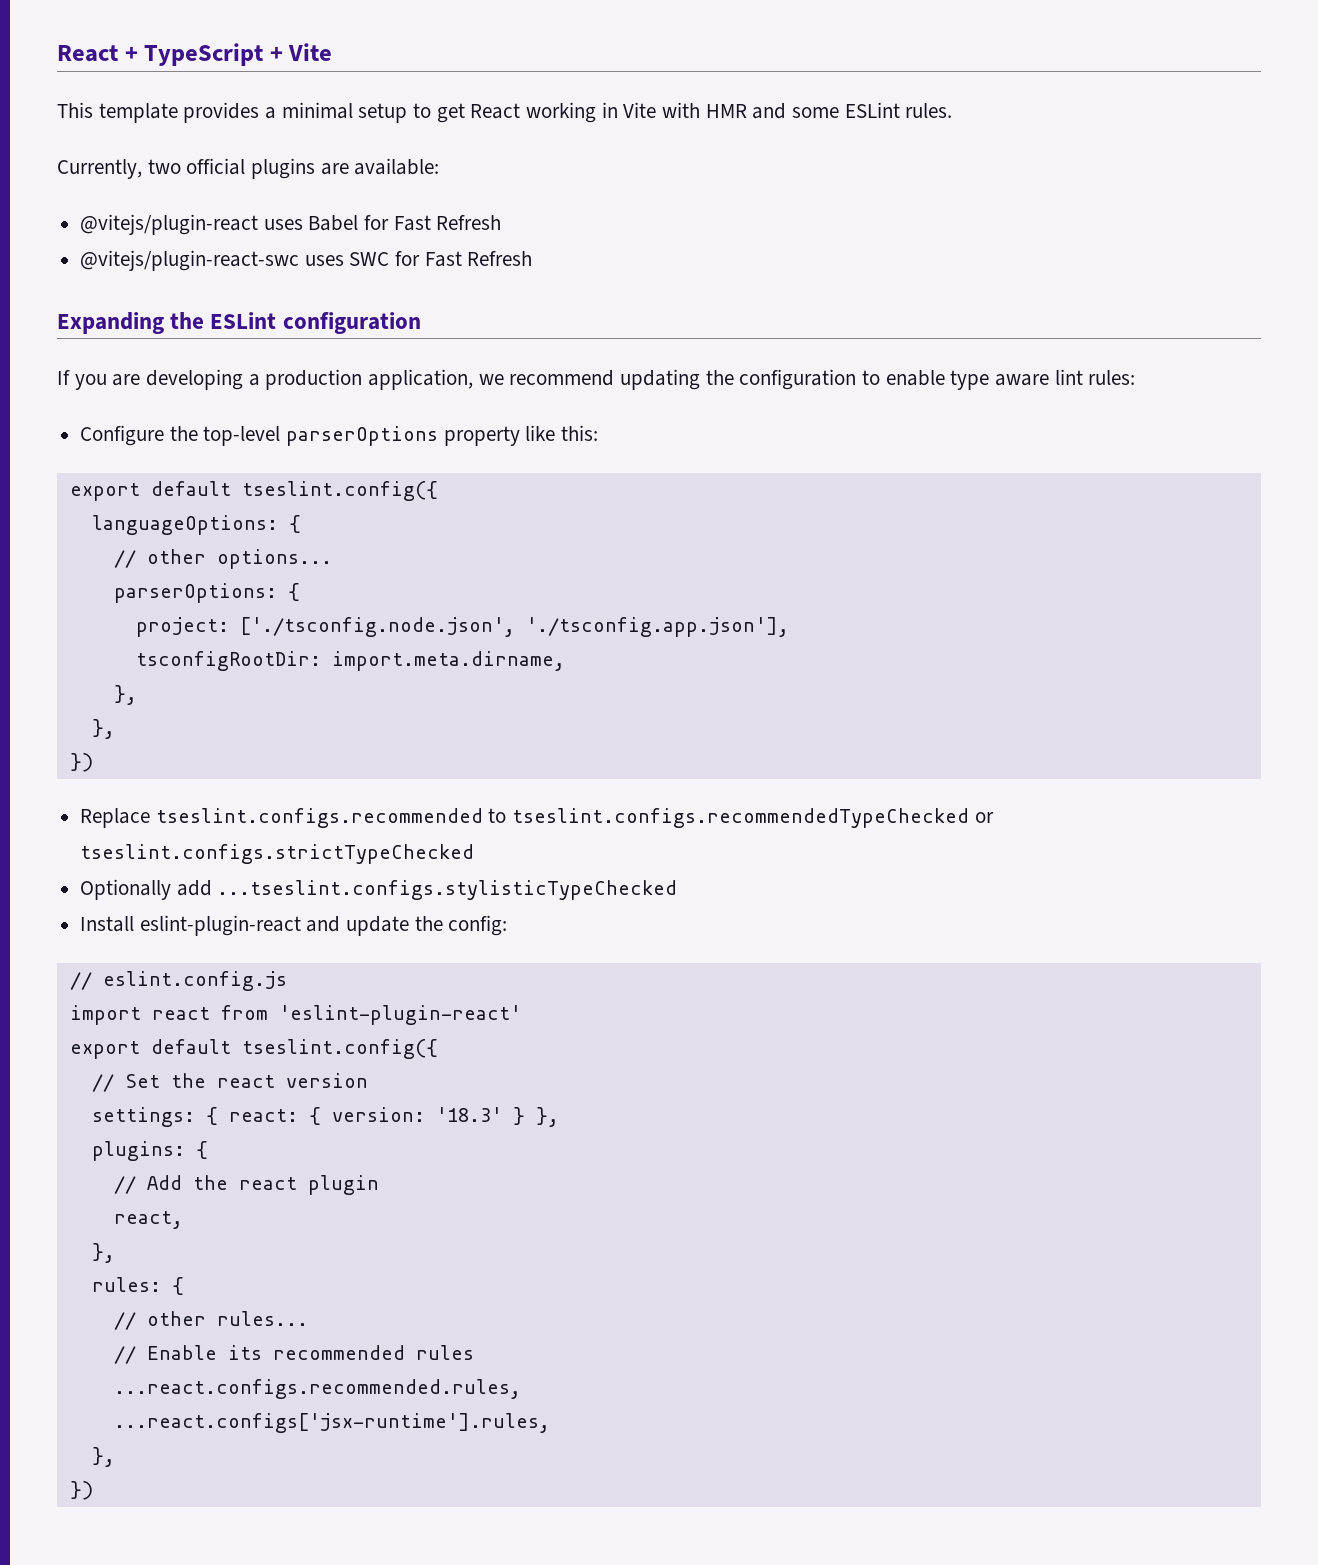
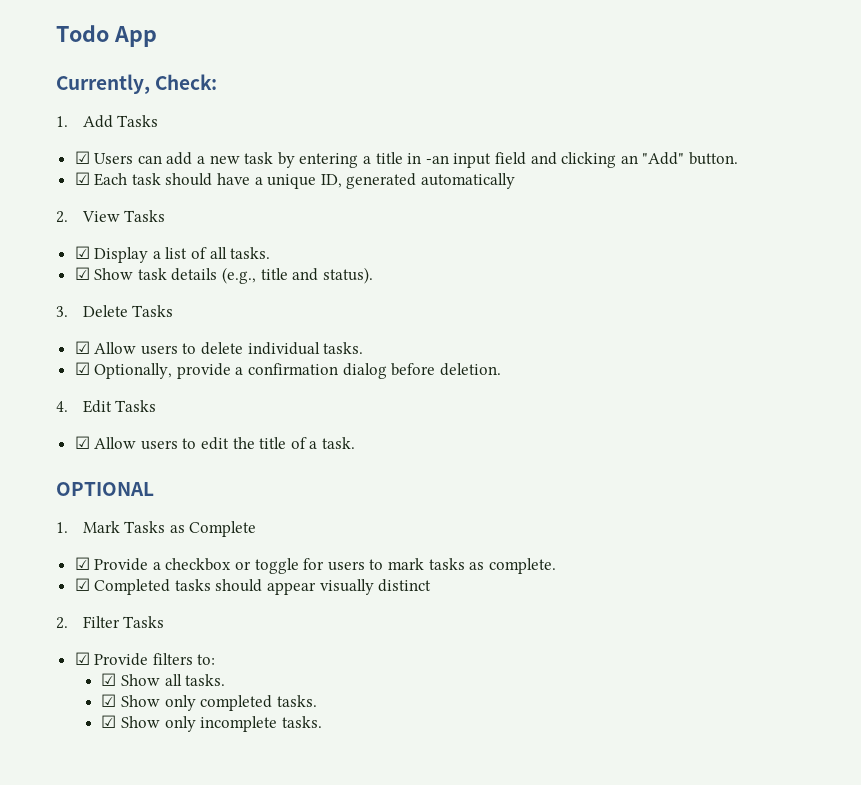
[57,43,333,66] [57,102,953,123] [57,158,440,179] [80,214,502,235] [80,250,533,271] [57,312,421,334] [57,369,1136,390] [80,425,599,446] [69,481,438,501] [91,515,301,535] [113,549,332,569] [113,583,300,603] [135,617,789,637] [135,651,565,671] [113,685,137,705] [91,719,115,739] [69,753,93,772] [80,808,994,828] [80,844,475,864] [80,879,678,900] [80,915,508,936] [69,971,287,991] [69,1005,521,1025] [69,1039,438,1059] [91,1073,368,1092] [91,1107,559,1127] [91,1141,208,1161] [113,1175,379,1195] [113,1211,183,1229] [91,1243,115,1263] [91,1277,184,1295] [113,1311,308,1330] [113,1345,474,1364] [113,1379,521,1399] [113,1413,550,1433] [91,1447,115,1467] [69,1481,93,1500] React + TypeScript + Vite // This template provides a minimal setup to get React working in Vite with HMR and some ESLint rules. // Currently, two official plugins are available: // @vitejs/plugin-react uses Babel for Fast Refresh // @vitejs/plugin-react-swc uses SWC for Fast Refresh // Expanding the ESLint configuration // If you are developing a production application, we recommend updating the configuration to enable type aware lint rules: // Configure the top-level parserOptions property like this: // export default tseslint.config({ // languageOptions: { // // other options... // parserOptions: { // project: ['./tsconfig.node.json', './tsconfig.app.json'], // tsconfigRootDir: import.meta.dirname, // }, // }, // }) // Replace tseslint.configs.recommended to tseslint.configs.recommendedTypeChecked or tseslint.configs.strictTypeChecked // Optionally add ...tseslint.configs.stylisticTypeChecked // Install eslint-plugin-react and update the config: // // eslint.config.js // import react from 'eslint-plugin-react' // export default tseslint.config({ // // Set the react version // settings: { react: { version: '18.3' } }, // plugins: { // // Add the react plugin // react, // }, // rules: { // // other rules... // // Enable its recommended rules // ...react.configs.recommended.rules, // ...react.configs['jsx-runtime'].rules, // }, // }) -> [56,25,157,47] [56,74,218,94] [56,115,159,128] [74,151,738,168] [74,172,516,189] [56,210,166,223] [74,246,271,263] [74,267,373,284] [56,305,174,317] [74,341,364,355] [74,362,501,379] [56,400,157,413] [74,436,356,450] [56,482,154,496] [56,521,257,537] [74,557,556,574] [74,578,432,595] [56,616,165,629] [74,652,216,666] [101,673,226,686] [101,694,317,711] [101,715,322,732] Todo App // Currently, Check: // 1. Add Tasks // ☑ Users can add a new task by entering a title in -an input field and clicking an "Add" button. // ☑ Each task should have a unique ID, generated automatically // 2. View Tasks // ☑ Display a list of all tasks. // ☑ Show task details (e.g., title and status). // 3. Delete Tasks // ☑ Allow users to delete individual tasks. // ☑ Optionally, provide a confirmation dialog before deletion. // 4. Edit Tasks // ☑ Allow users to edit the title of a task. // OPTIONAL // 1. Mark Tasks as Complete // ☑ Provide a checkbox or toggle for users to mark tasks as complete. // ☑ Completed tasks should appear visually distinct // 2. Filter Tasks // ☑ Provide filters to: // ☑ Show all tasks. // ☑ Show only completed tasks. // ☑ Show only incomplete tasks.

